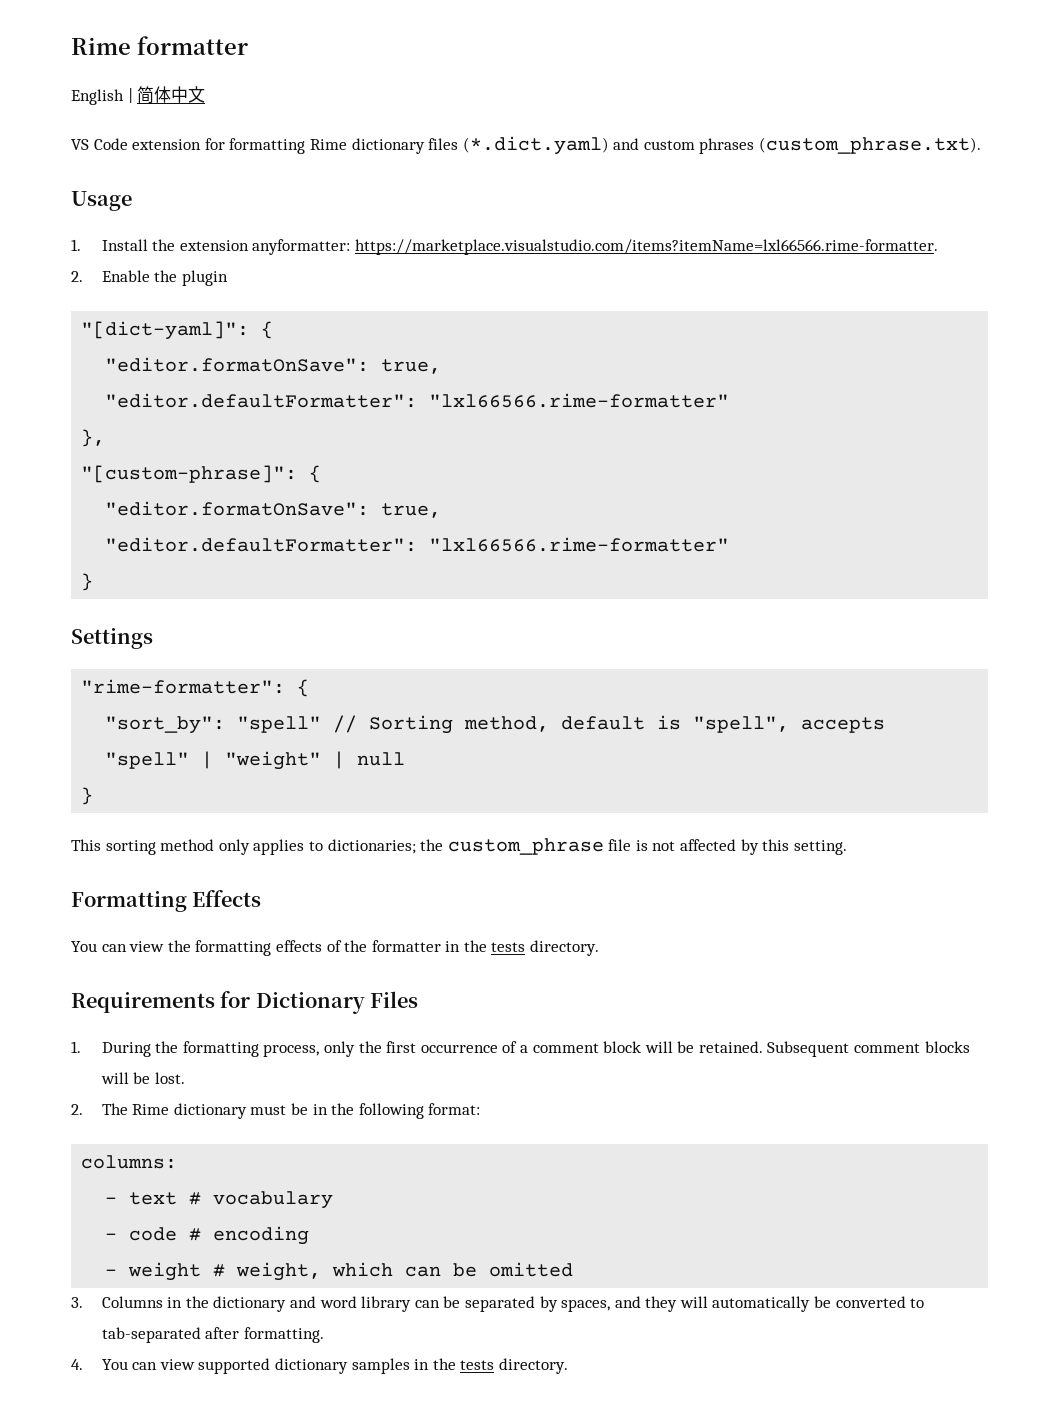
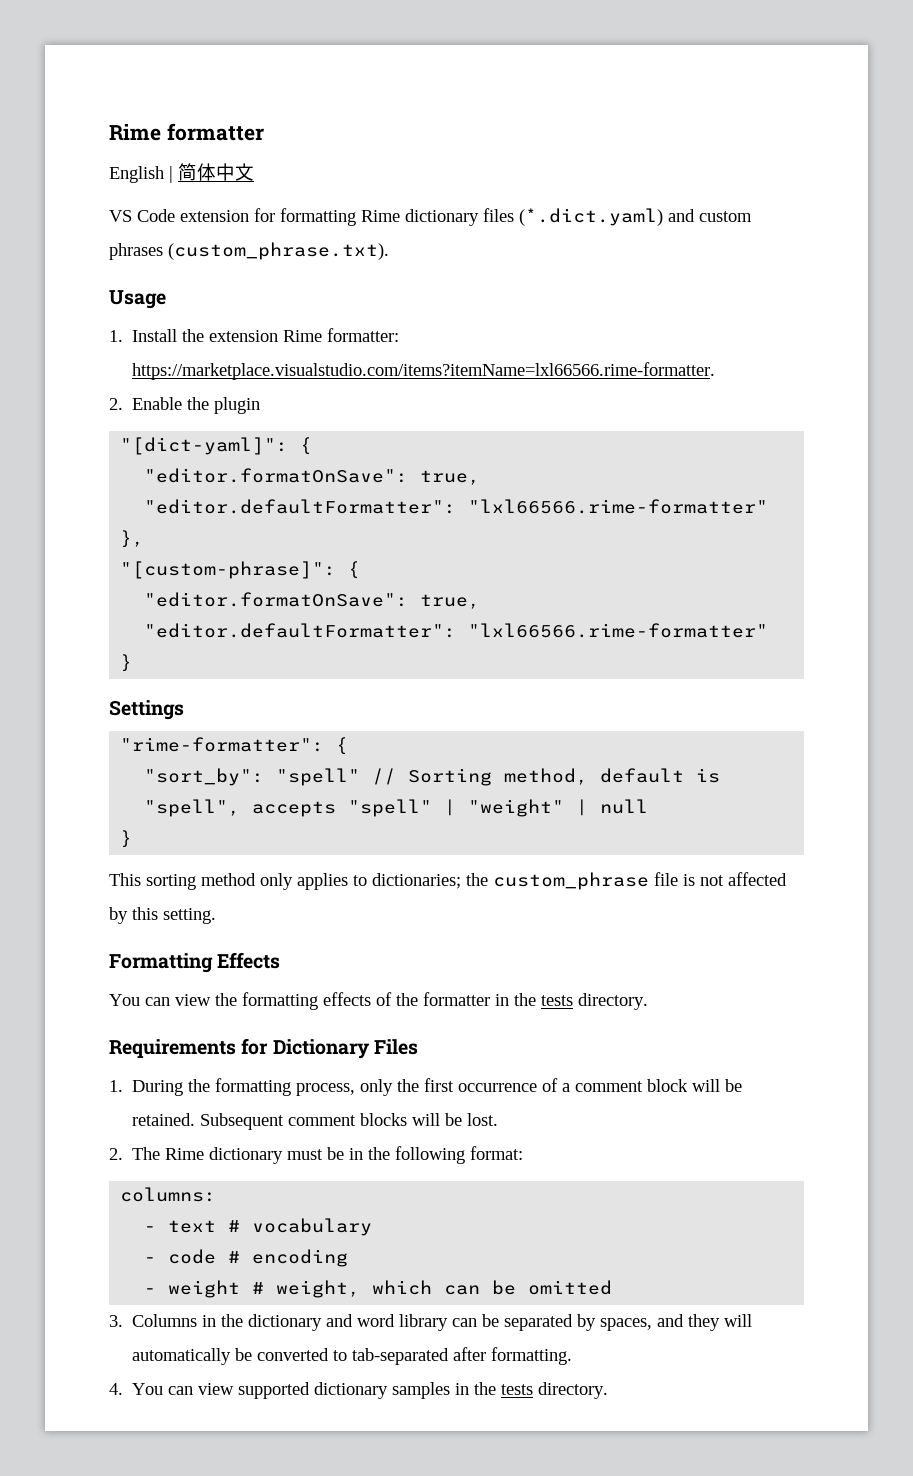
[252,239,351,255] anyformatter: -> [283,328,400,342] Rime formatter:

